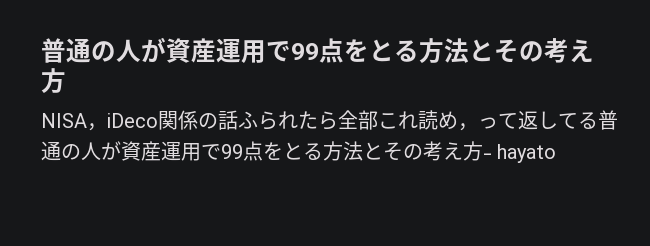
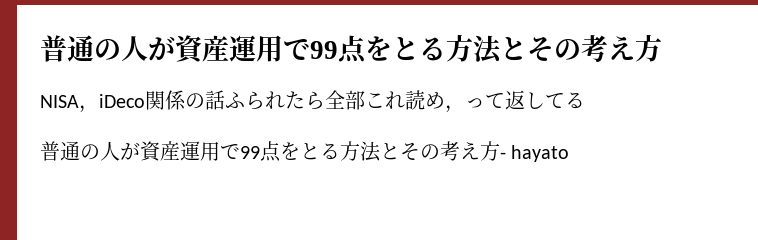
(598, 120) none -> (585, 100) //

